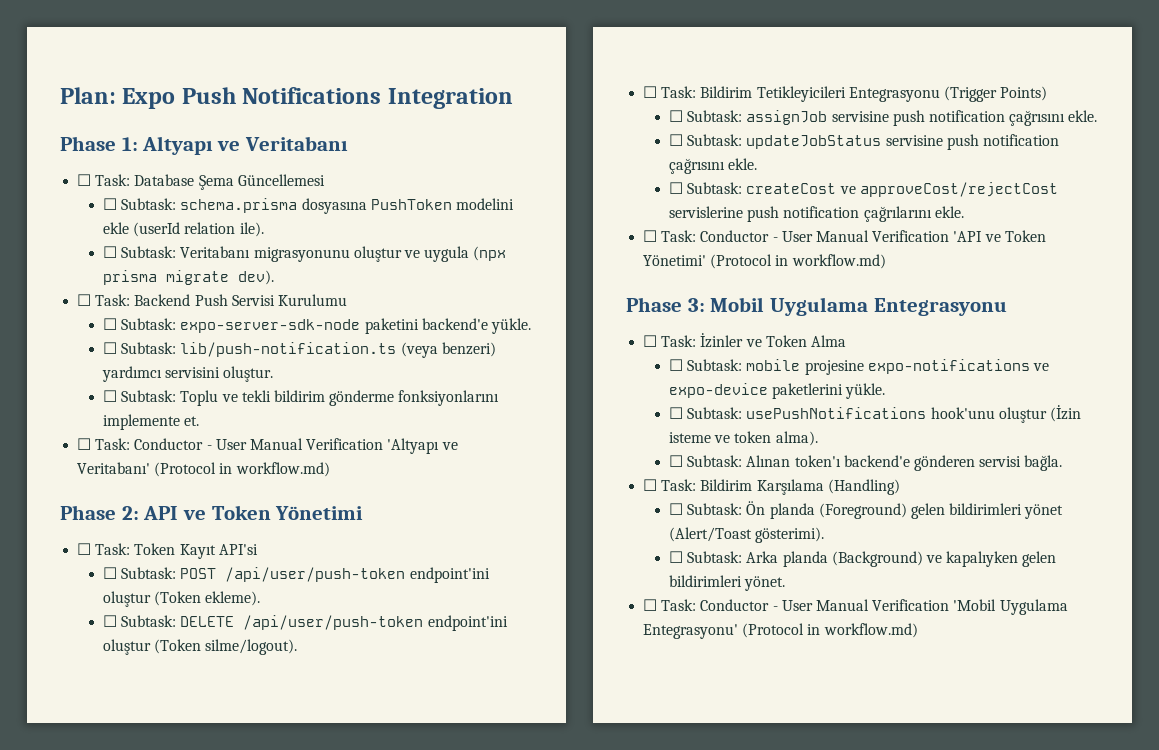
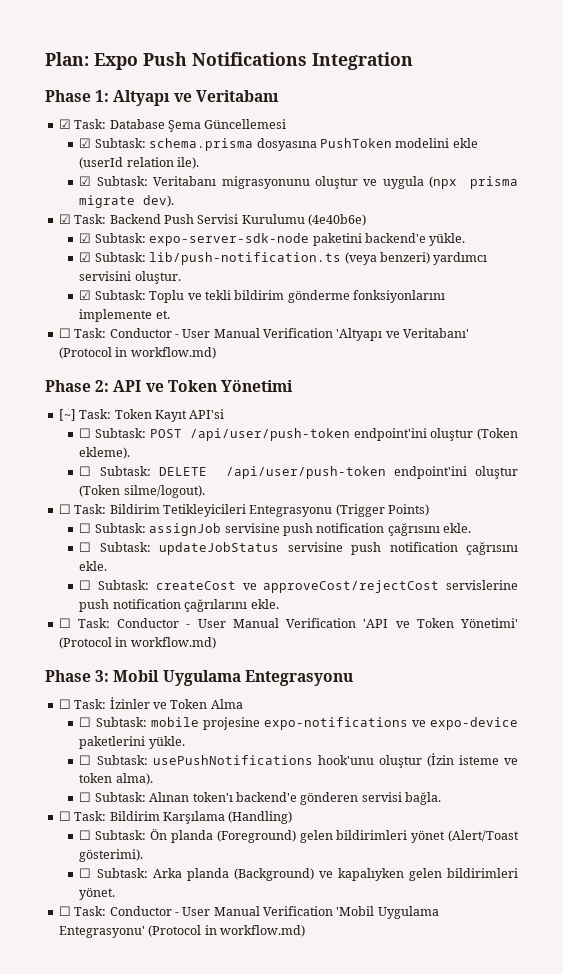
[77,174,92,186] ☐ -> [58,119,71,129] ☑
[102,198,117,210] ☐ -> [79,138,92,148] ☑
[102,246,117,258] ☐ -> [79,176,92,186] ☑
[77,294,92,306] ☐ -> [58,214,71,224] ☑
[102,318,117,330] // ☐ -> [308,214,366,226] [79,233,92,243] (4e40b6e) // ☑
[102,342,117,354] ☐ -> [79,252,92,262] ☑
[102,390,117,402] ☐ -> [79,290,92,300] ☑
[77,543,92,555] ☐ -> [58,409,76,421] [~]

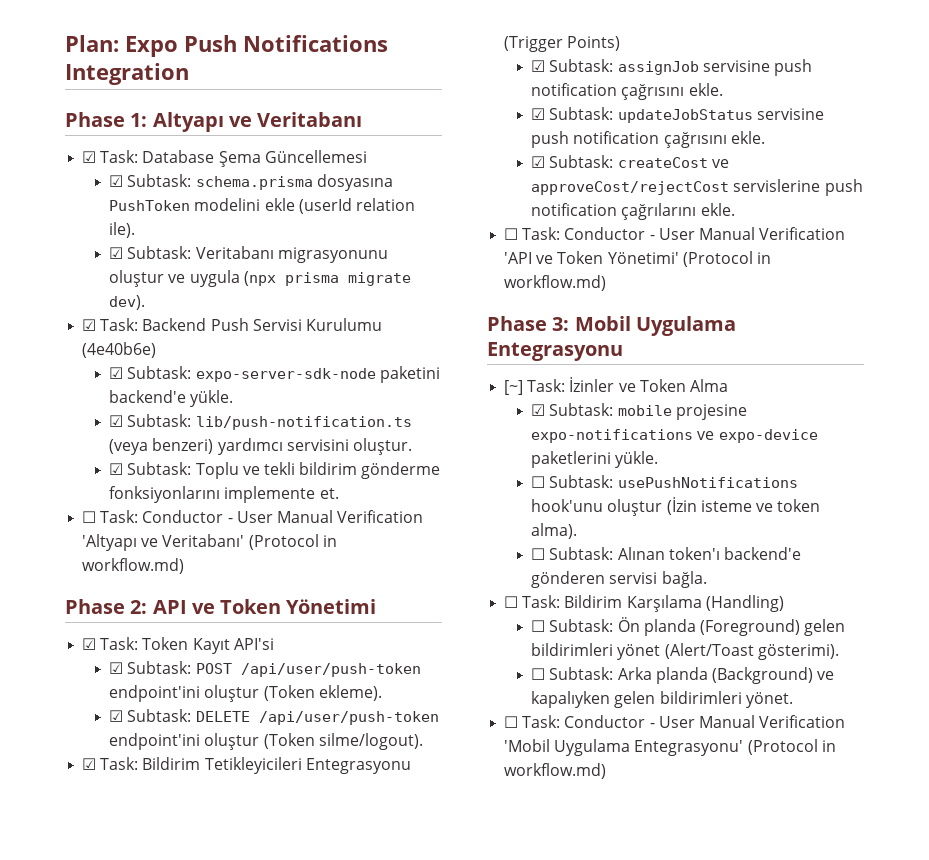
[58,409,76,421] [~] -> [82,638,97,650] ☑
[79,428,92,438] ☐ -> [109,662,124,674] ☑
[79,466,92,476] ☐ -> [109,710,124,722] ☑
[58,504,71,514] ☐ -> [82,758,97,770] ☑
[79,523,92,533] ☐ -> [531,60,546,72] ☑
[79,542,92,552] ☐ -> [531,108,546,120] ☑
[79,580,92,590] ☐ -> [531,156,546,168] ☑
[58,699,71,709] ☐ -> [504,380,524,395] [~]
[79,717,92,727] ☐ -> [531,404,546,416] ☑

